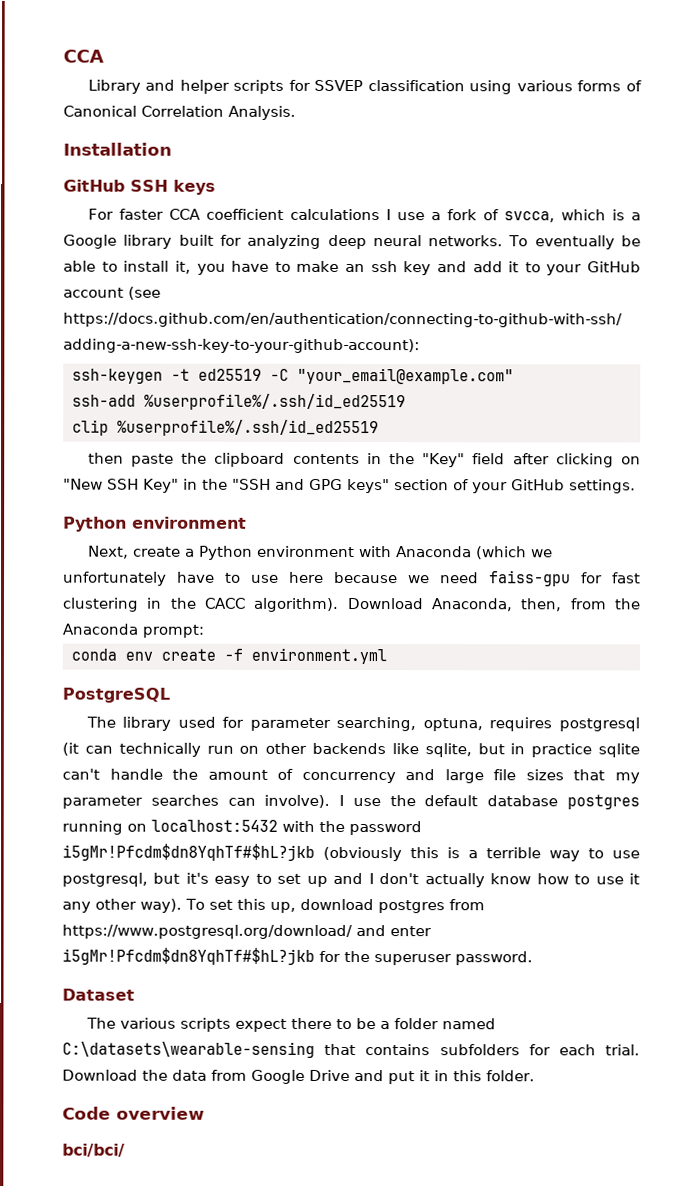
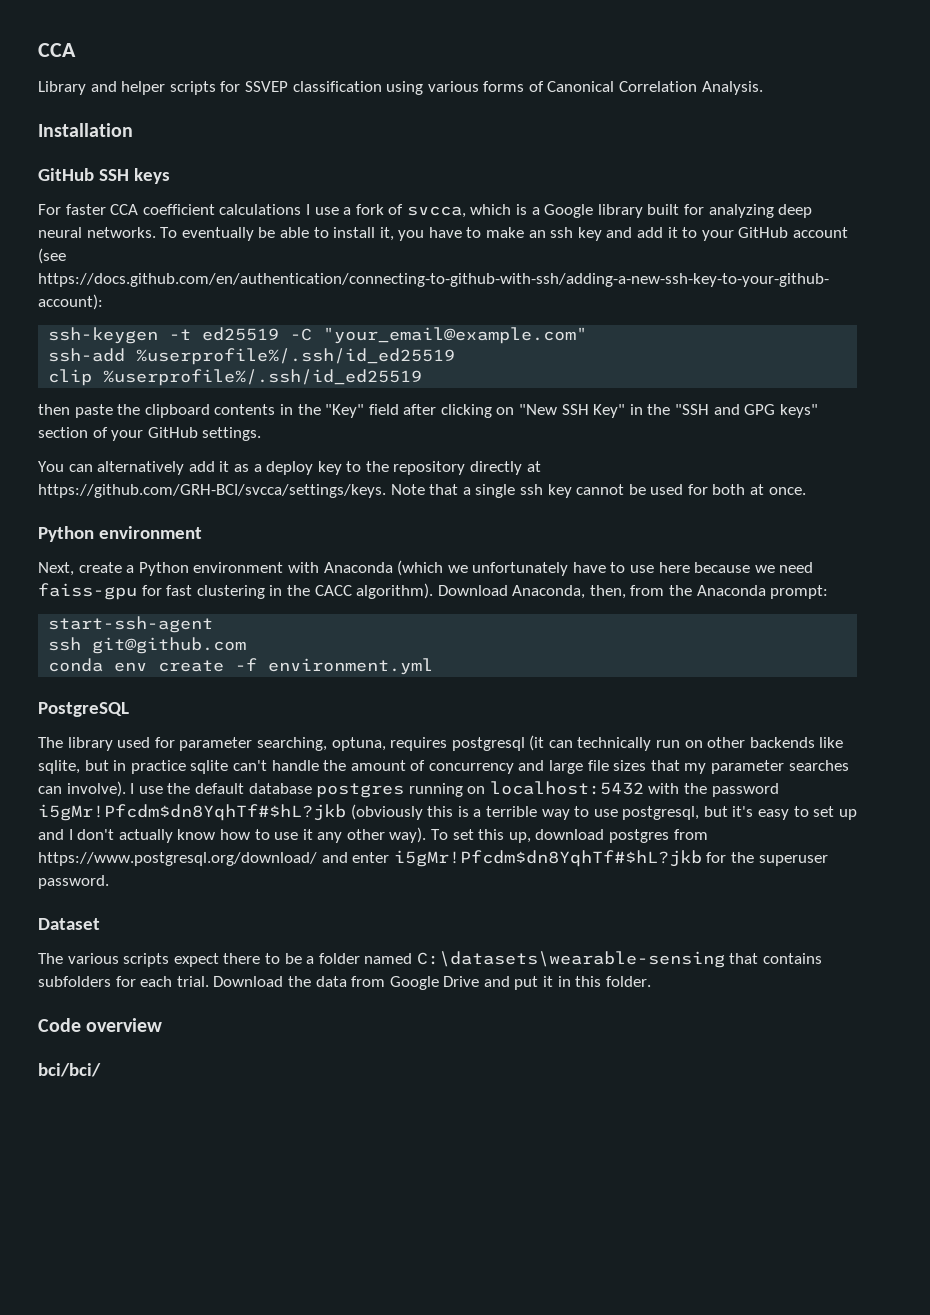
(636, 486) none -> [38,461,541,475] [38,484,806,498] // You can alternatively add it as a deploy key to the repository directly at https://github.com/GRH-BCI/svcca/settings/keys. Note that a single ssh key cannot be used for both at once.
(204, 631) none -> [48,616,214,633] [48,637,247,654] // start-ssh-agent // ssh git@github.com

